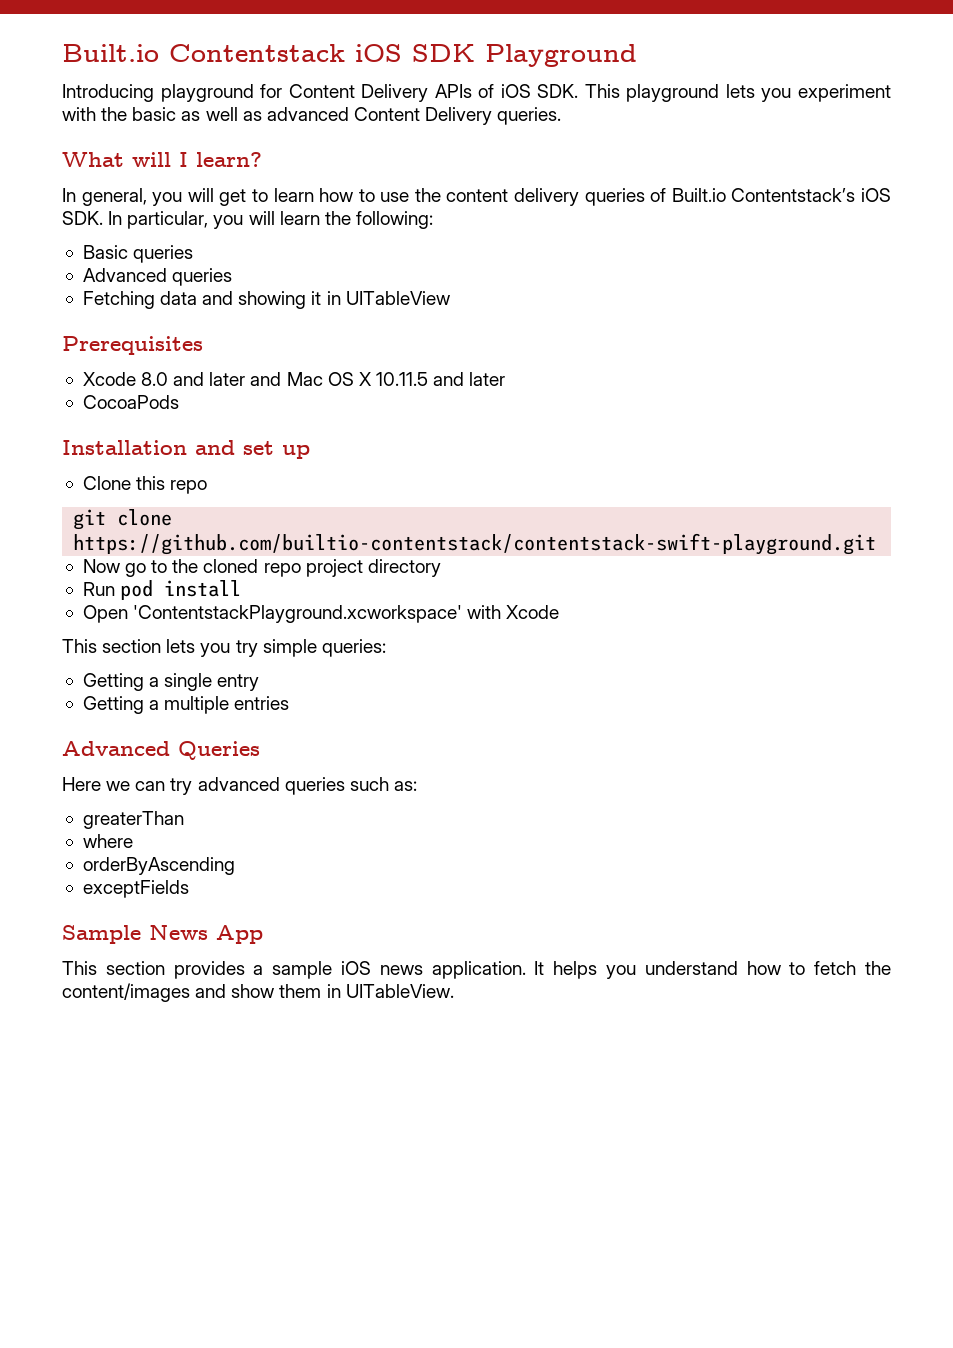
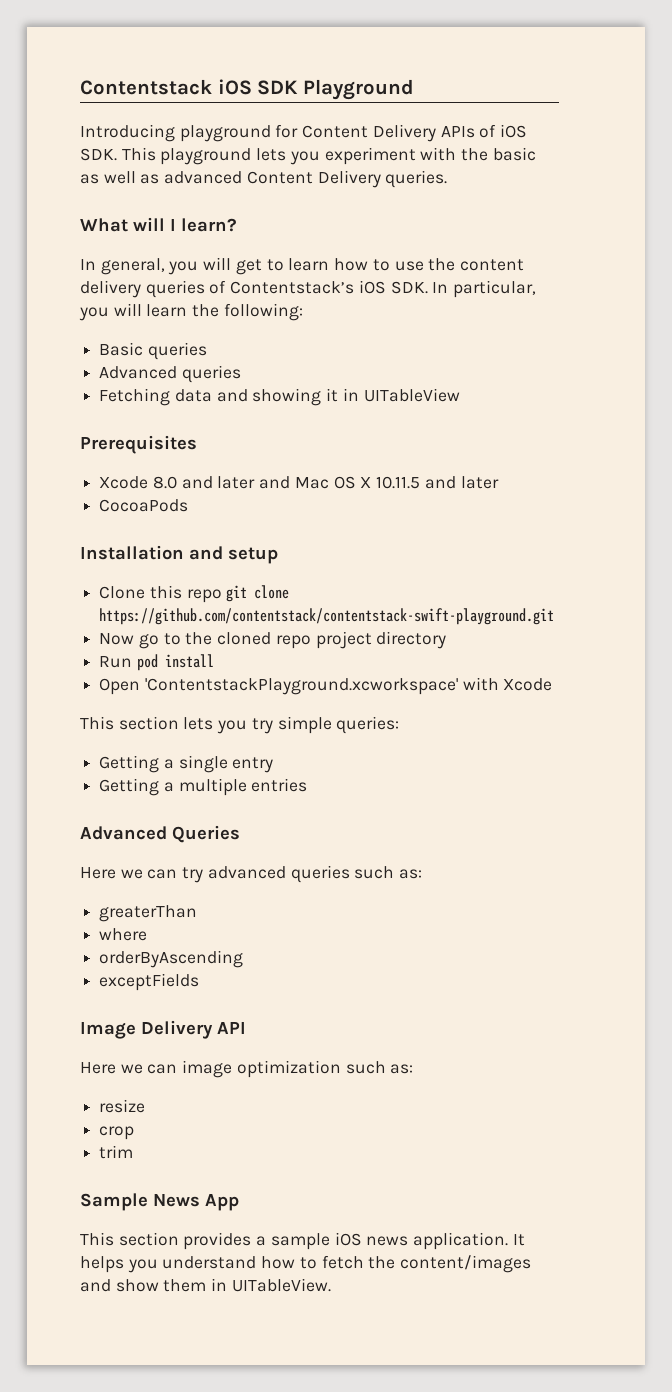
[62,44,159,62] Built.io -> (80, 87) none
[671,188,726,202] Built.io -> (227, 287) none
[243,441,310,459] set up -> [228,547,278,564] setup
(208, 487) // -> (222, 596) none
[73,533,877,555] https://github.com/builtio-contentstack/contentstack-swift-playground.git -> [99,608,555,625] https://github.com/contentstack/contentstack-swift-playground.git
(189, 889) none -> [80,1020,246,1039] [80,1060,414,1078] [99,1099,146,1113] [99,1126,135,1140] [99,1145,134,1159] // Image Delivery API // Here we can image optimization such as: // resize // crop // trim

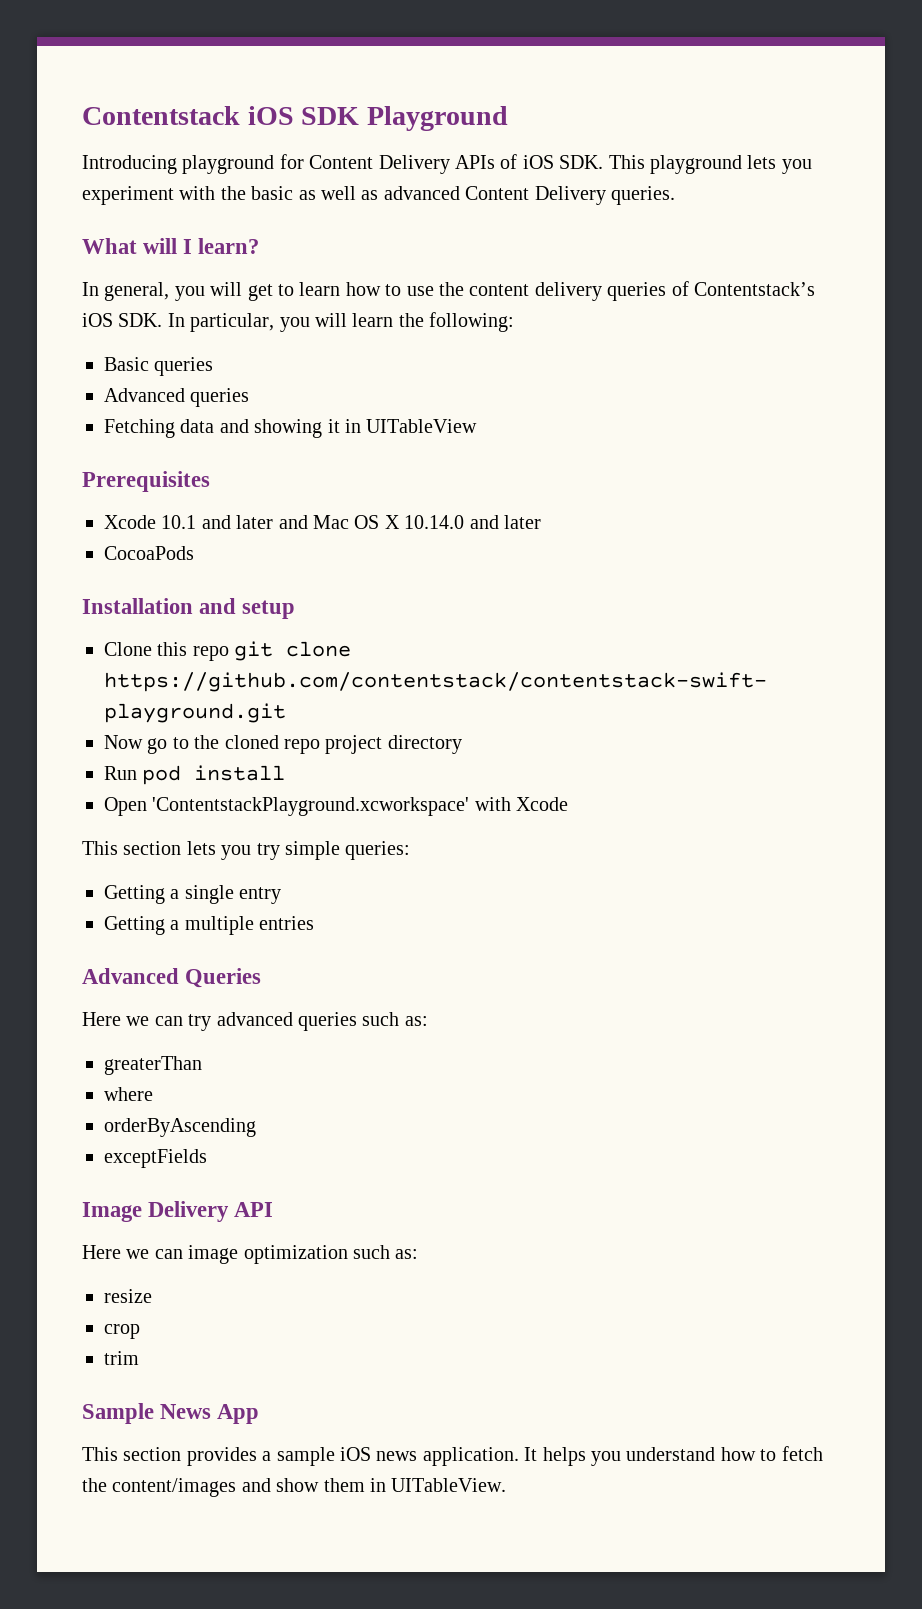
[152,476,177,489] 8.0 -> [161,515,197,529] 10.1
[376,476,421,489] 10.11.5 -> [404,515,465,529] 10.14.0

